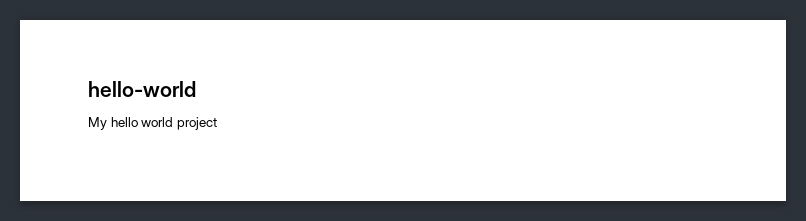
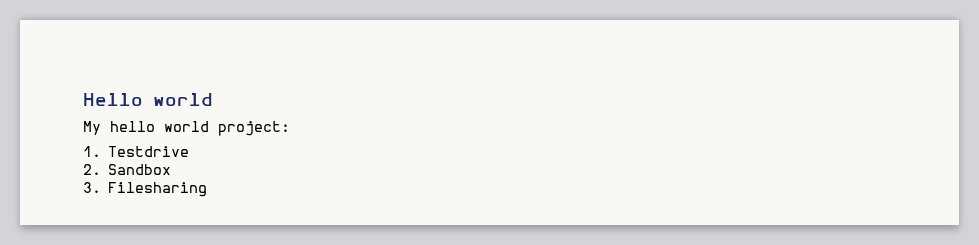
[88,81,196,97] hello-world -> [83,93,213,106] Hello world
[176,117,217,130] project -> [218,121,290,136] [83,146,190,157] [83,164,172,175] [83,182,208,197] project: // 1. Testdrive // 2. Sandbox // 3. Filesharing

